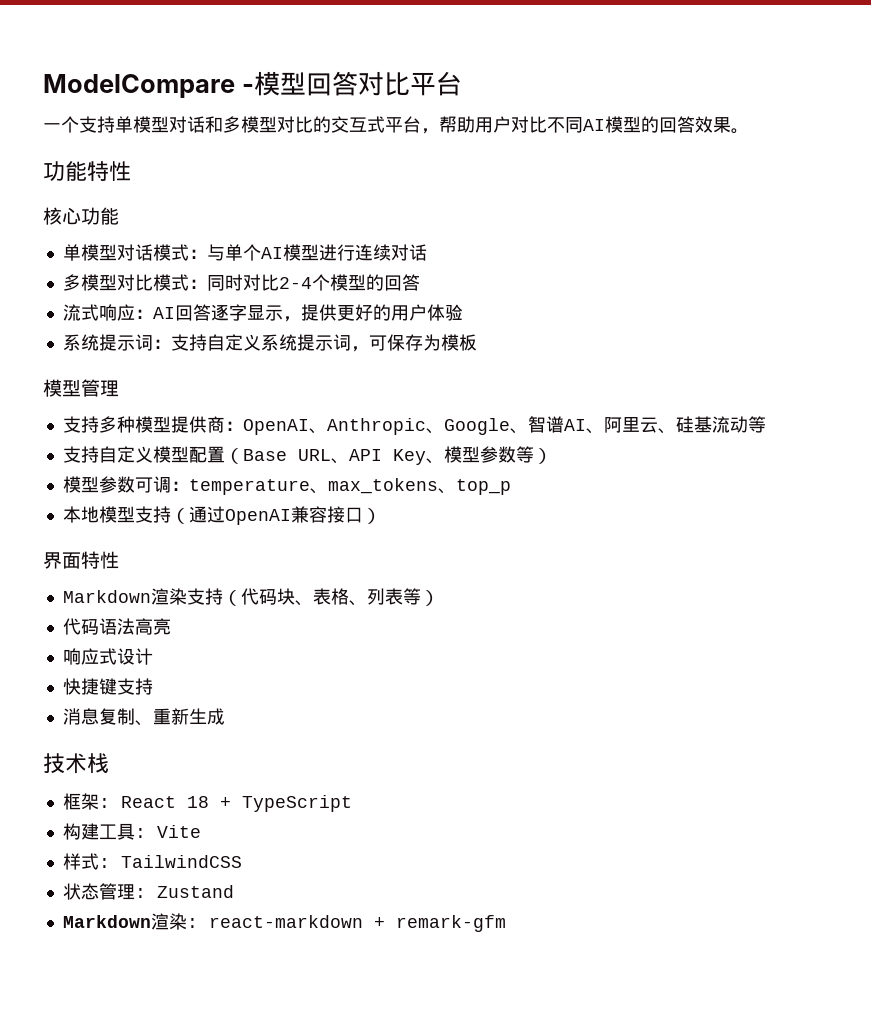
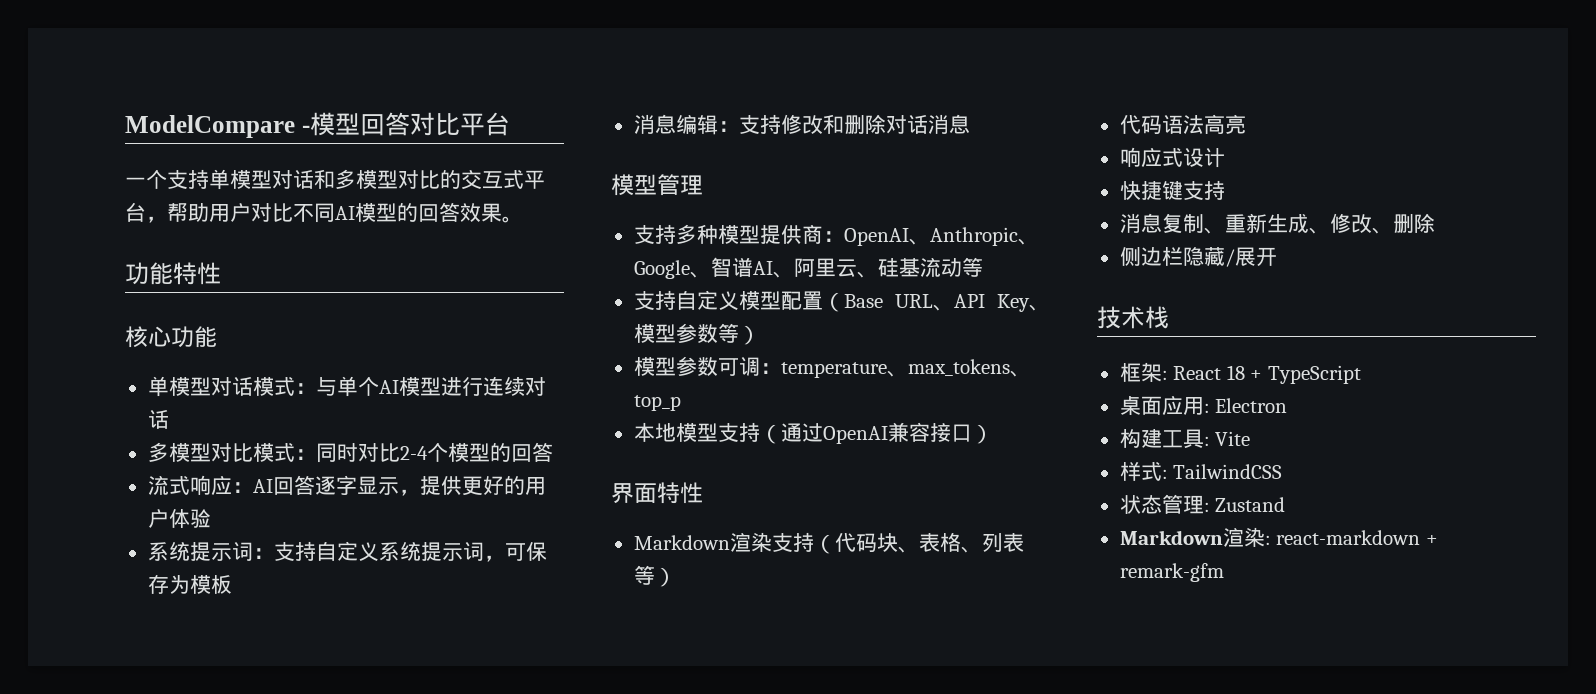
(477, 342) none -> [633,114,970,135] // 消息编辑：支持修改和删除对话消息
(225, 716) none -> [1308,213,1435,234] [1119,247,1277,267] 、修改、删除 // 侧边栏隐藏/展开
(352, 803) none -> [1119,395,1288,415] // 桌面应用: Electron

